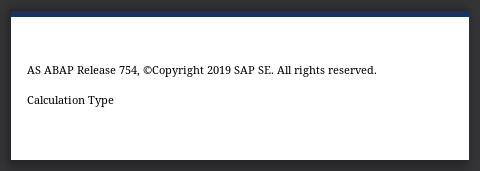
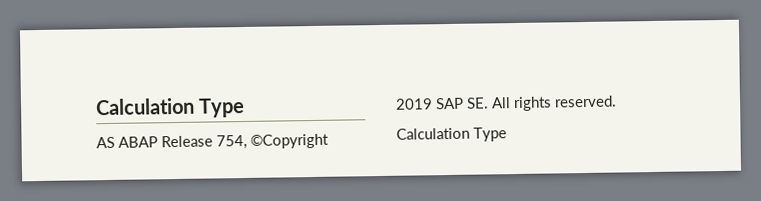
(27, 70) none -> [95,97,246,118] Calculation Type //

